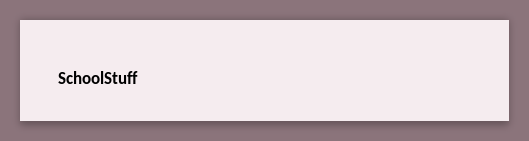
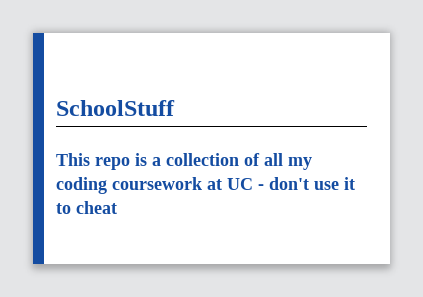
(138, 77) none -> [56,153,312,170] [56,177,355,194] [56,201,117,214] // This repo is a collection of all my coding coursework at UC - don't use it to cheat

